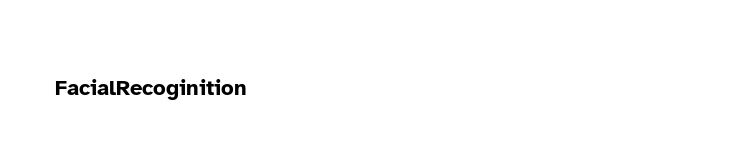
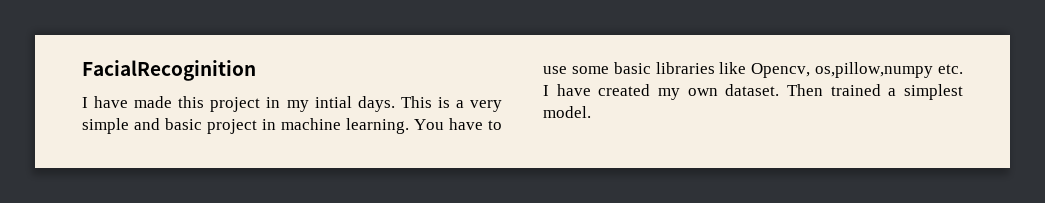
(247, 89) none -> [82,96,502,112] [82,118,502,134] [543,62,963,78] [543,84,963,100] [543,106,591,118] // I have made this project in my intial days. This is a very simple and basic project in machine learning. You have to use some basic libraries like Opencv, os,pillow,numpy etc. I have created my own dataset. Then trained a simplest model.

